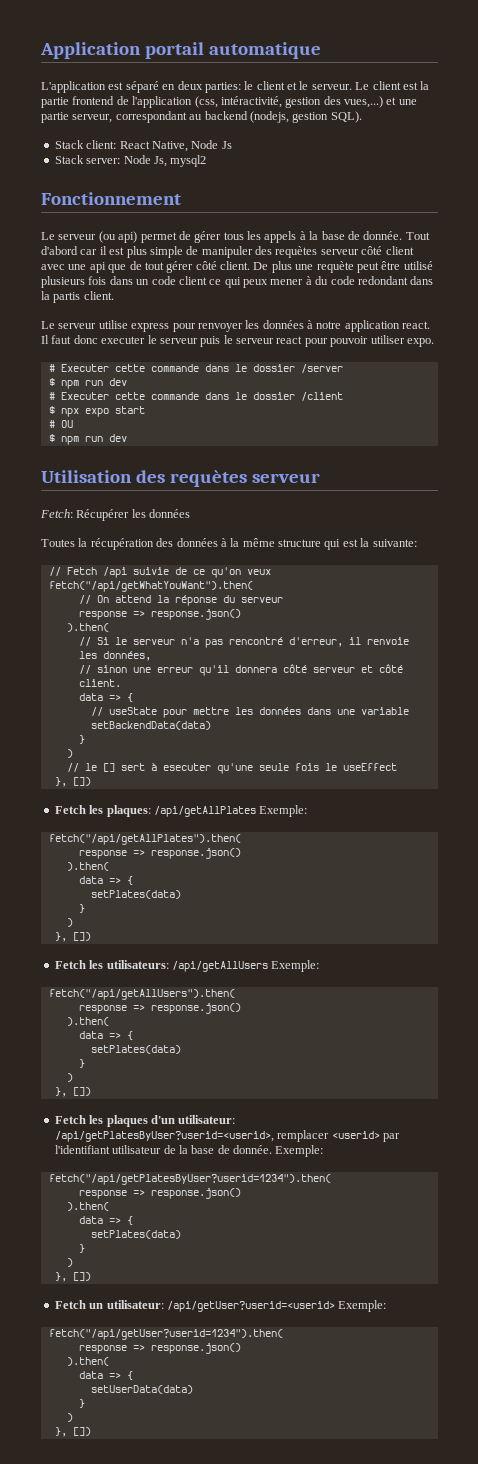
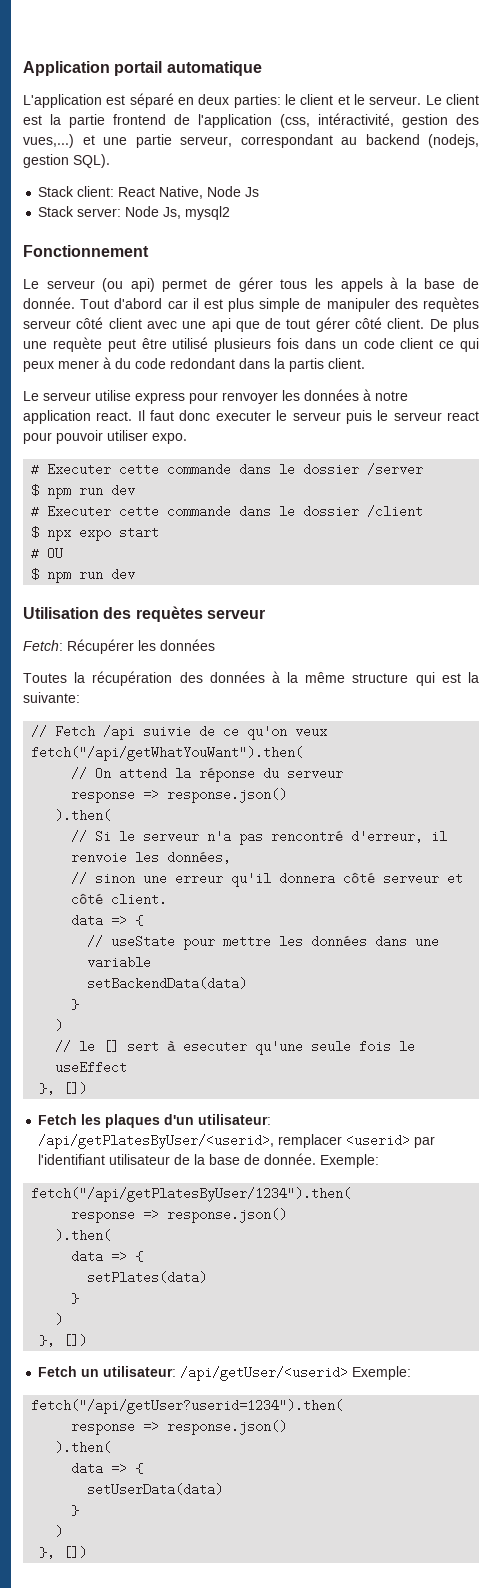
[54,805,308,817] [48,834,241,845] [78,848,241,859] [66,862,109,871] [78,876,133,885] [90,890,181,899] [78,904,85,913] [66,918,73,927] [54,932,91,942] [54,960,320,972] [48,989,235,1000] [78,1003,241,1014] [66,1017,109,1026] [78,1031,133,1040] [90,1045,181,1054] [78,1059,85,1068] [66,1073,73,1082] [54,1087,91,1097] // Fetch les plaques: /api/getAllPlates Exemple: // fetch("/api/getAllPlates").then( // response => response.json() // ).then( // data => { // setPlates(data) // } // ) // }, []) // Fetch les utilisateurs: /api/getAllUsers Exemple: // fetch("/api/getAllUsers").then( // response => response.json() // ).then( // data => { // setPlates(data) // } // ) // }, []) -> (88, 1088) none
[54,1131,274,1142] /api/getPlatesByUser?userid=<userid>, -> [38,1134,275,1149] /api/getPlatesByUser/<userid>,
[48,1174,331,1185] fetch("/api/getPlatesByUser?userid=1234").then( -> [31,1187,352,1202] fetch("/api/getPlatesByUser/1234").then(
[166,1301,335,1312] /api/getUser?userid=<userid> -> [180,1366,349,1381] /api/getUser/<userid>

